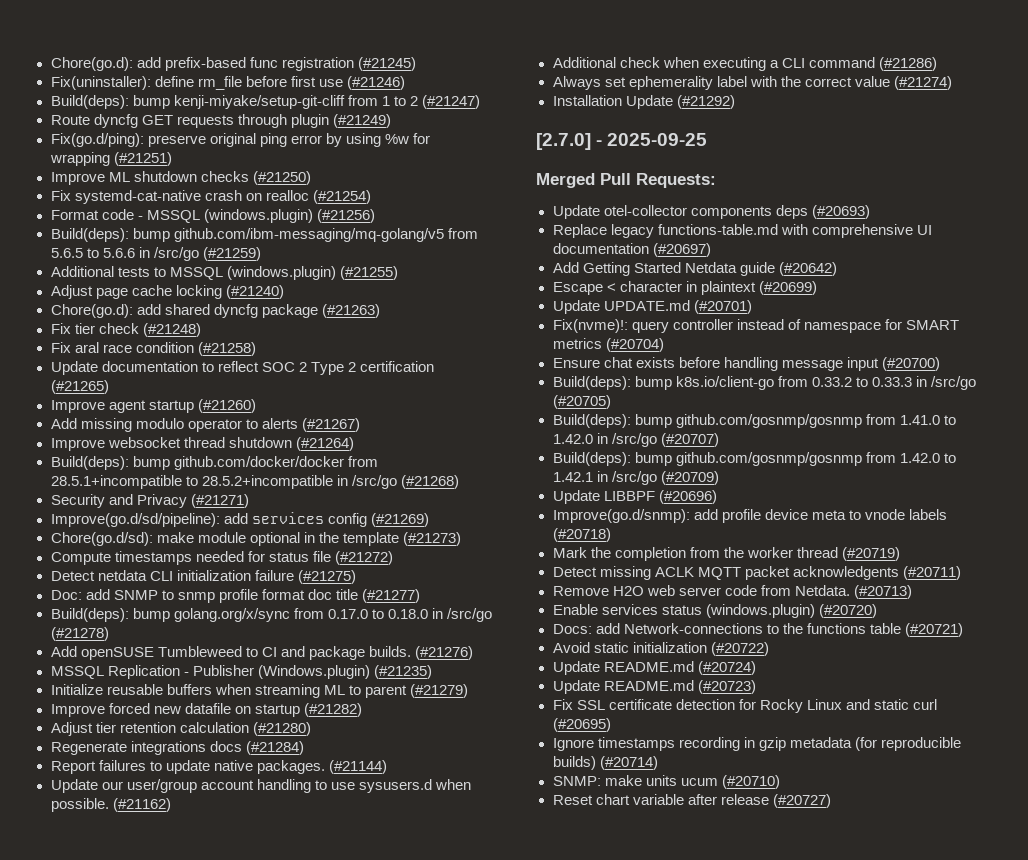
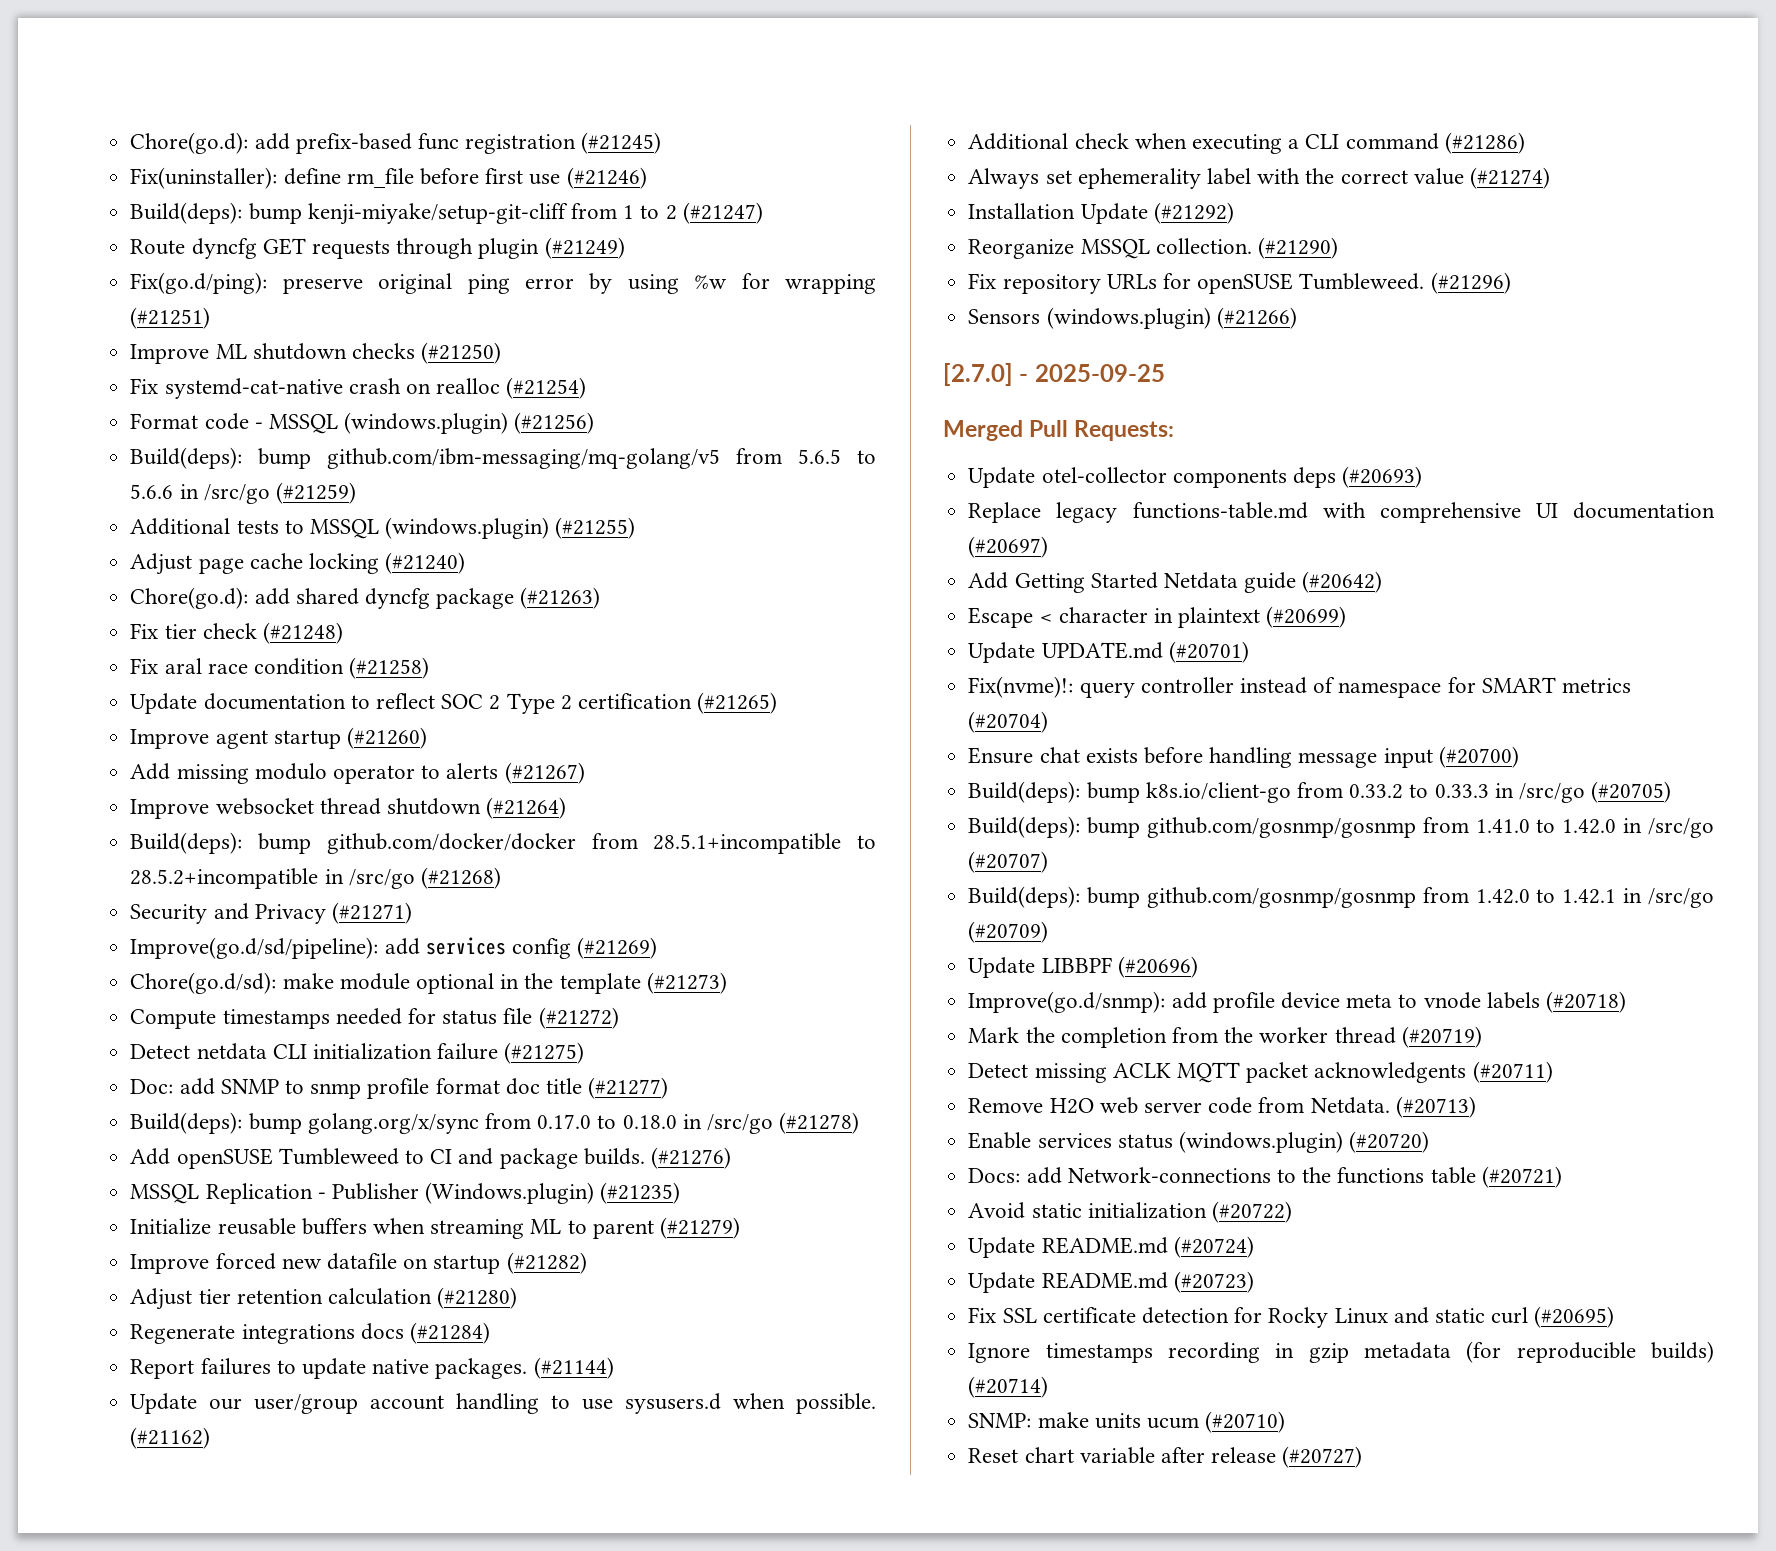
(735, 102) none -> [968,237,1338,259] [968,272,1511,294] [968,307,1297,329] // Reorganize MSSQL collection. (#21290) // Fix repository URLs for openSUSE Tumbleweed. (#21296) // Sensors (windows.plugin) (#21266)

